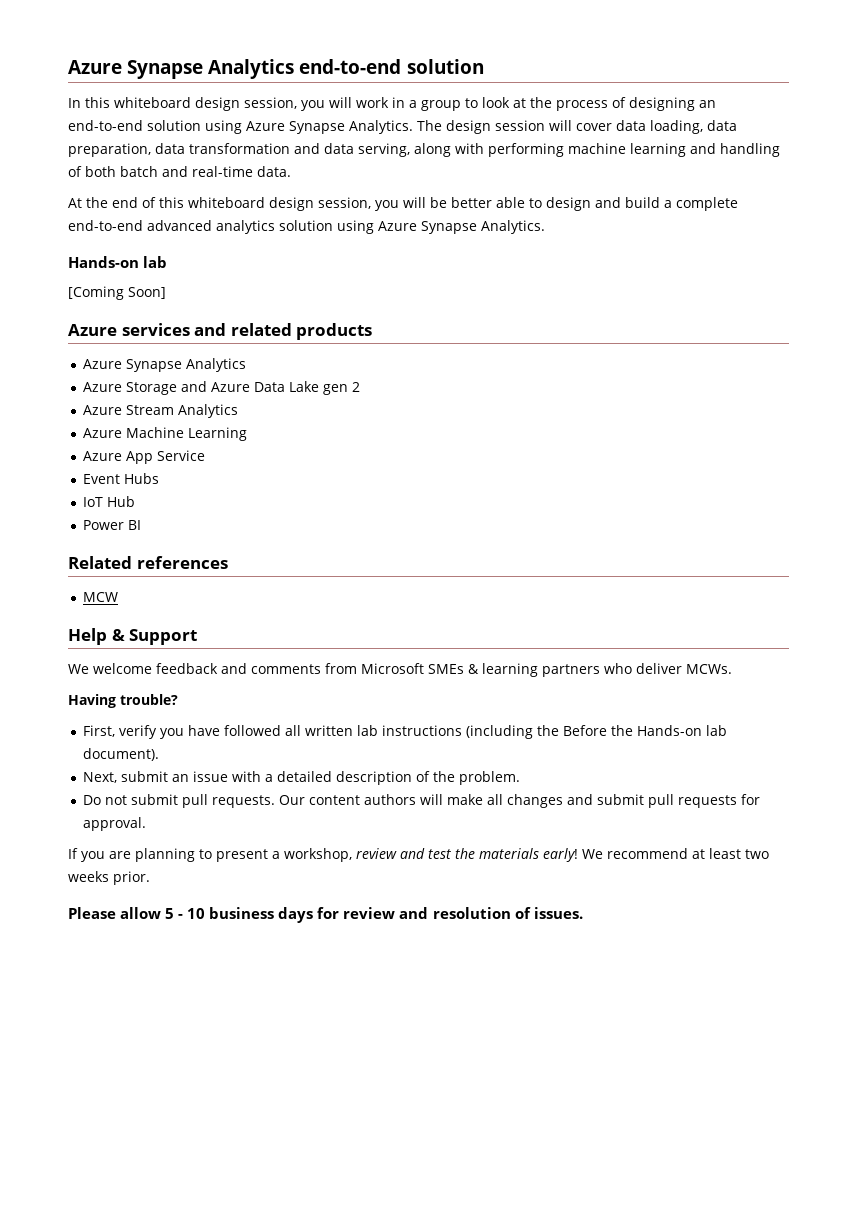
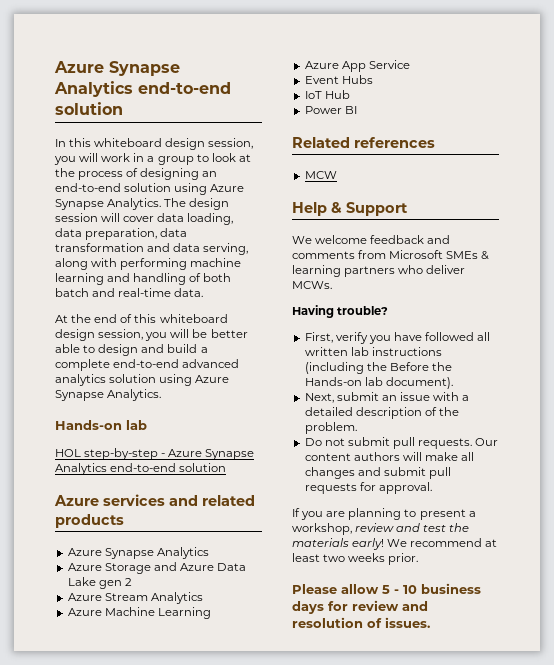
[68,286,166,300] [Coming Soon] -> [55,448,255,460] [55,463,227,475] HOL step-by-step - Azure Synapse Analytics end-to-end solution

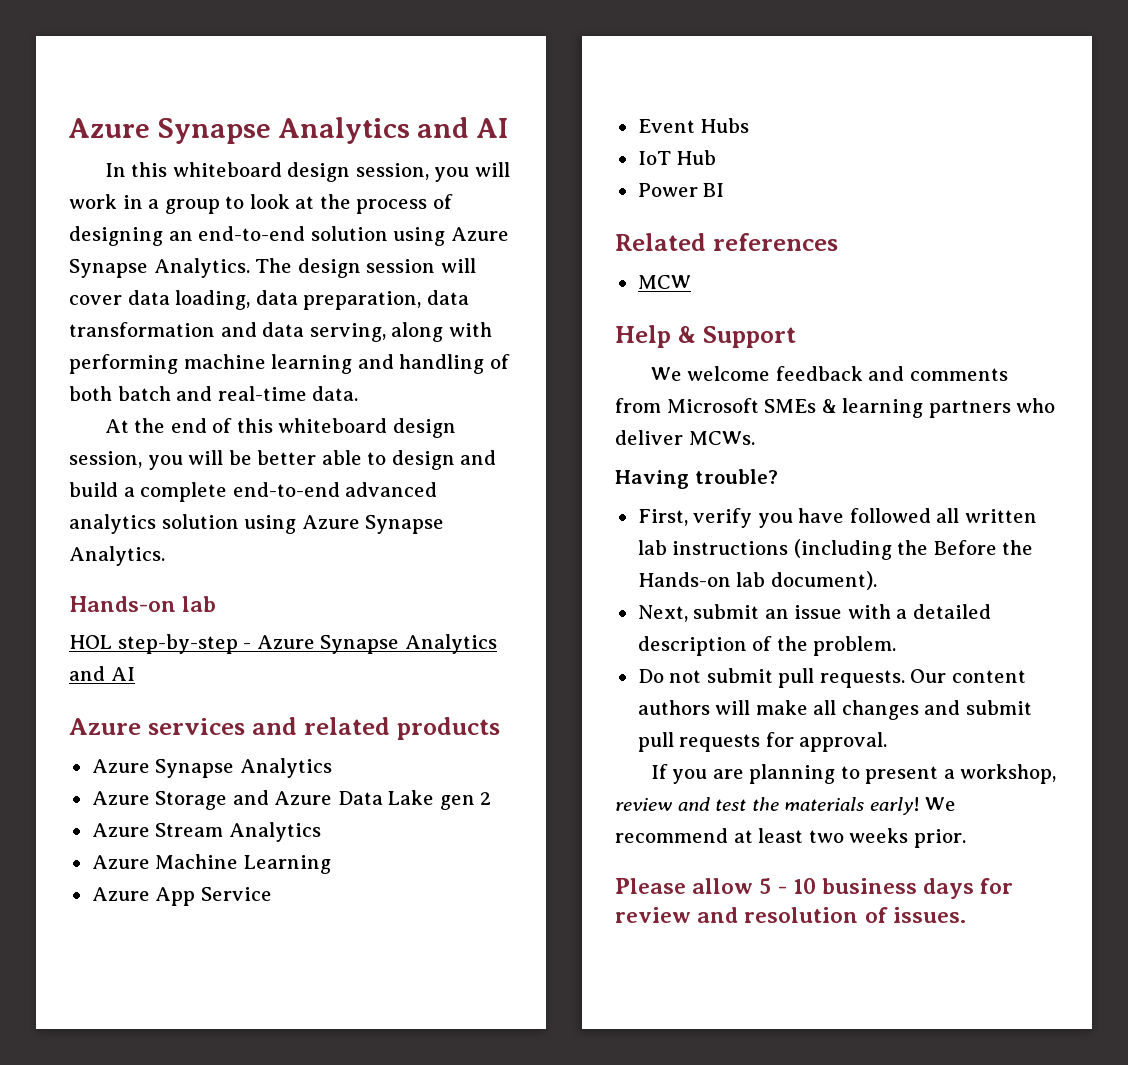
[54,61,180,76] [54,81,231,97] [55,102,123,115] Azure Synapse Analytics end-to-end solution -> [68,117,509,144] Azure Synapse Analytics and AI
[110,463,227,472] end-to-end solution -> [69,666,135,681] and AI

